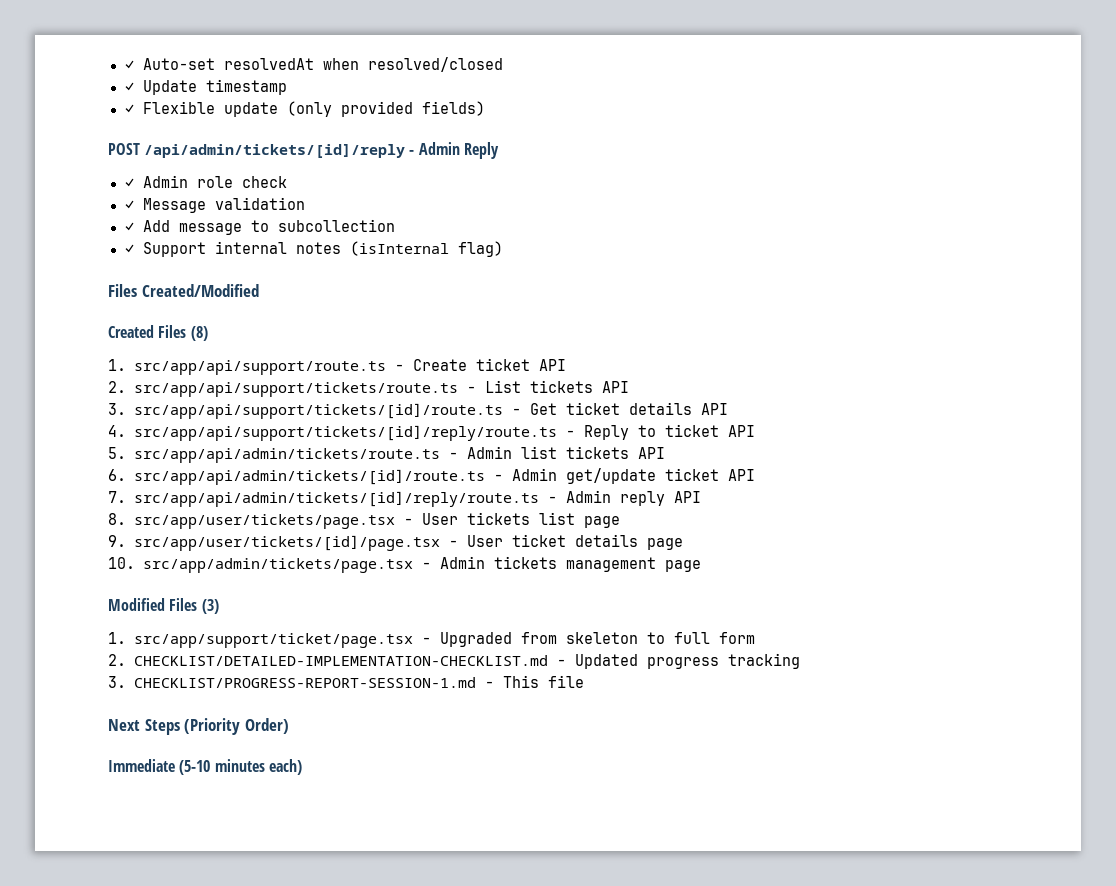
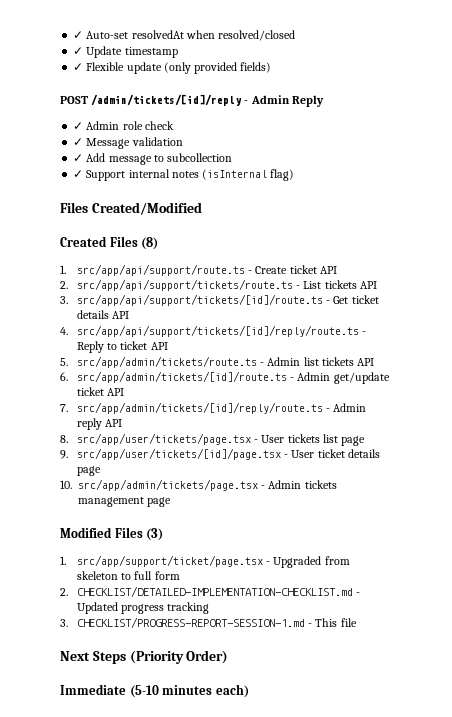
[144,144,406,158] /api/admin/tickets/[id]/reply -> [91,94,243,106] /admin/tickets/[id]/reply
[133,448,440,463] src/app/api/admin/tickets/route.ts -> [76,356,257,368] src/app/admin/tickets/route.ts
[133,469,485,485] src/app/api/admin/tickets/[id]/route.ts -> [76,371,287,383] src/app/admin/tickets/[id]/route.ts
[133,491,539,507] src/app/api/admin/tickets/[id]/reply/route.ts -> [76,402,323,414] src/app/admin/tickets/[id]/reply/route.ts

